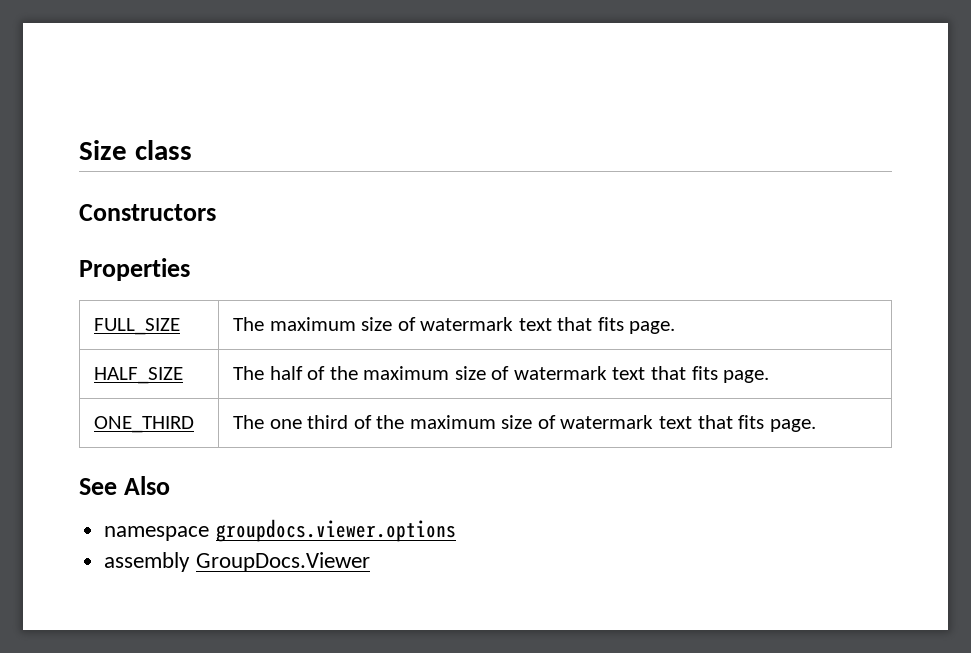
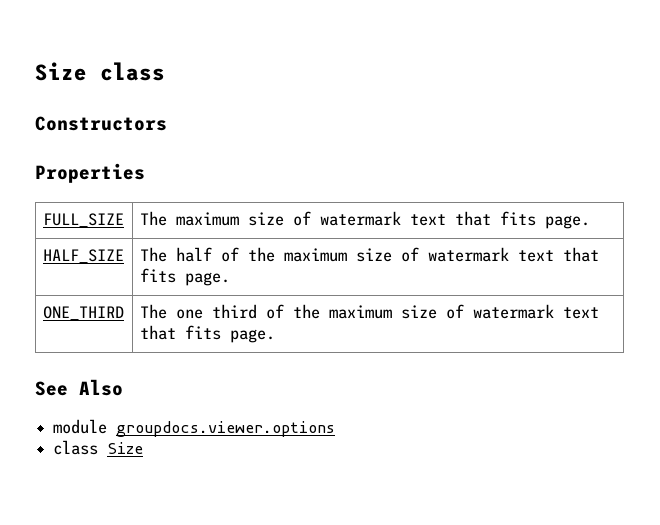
[104,526,210,541] namespace -> [53,419,108,434] module
[104,552,370,572] assembly GroupDocs.Viewer -> [53,440,144,455] class Size

